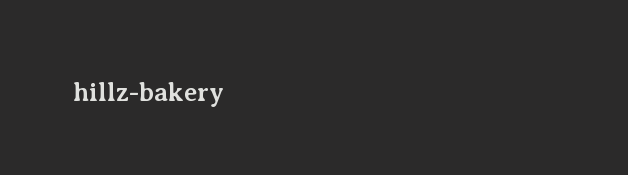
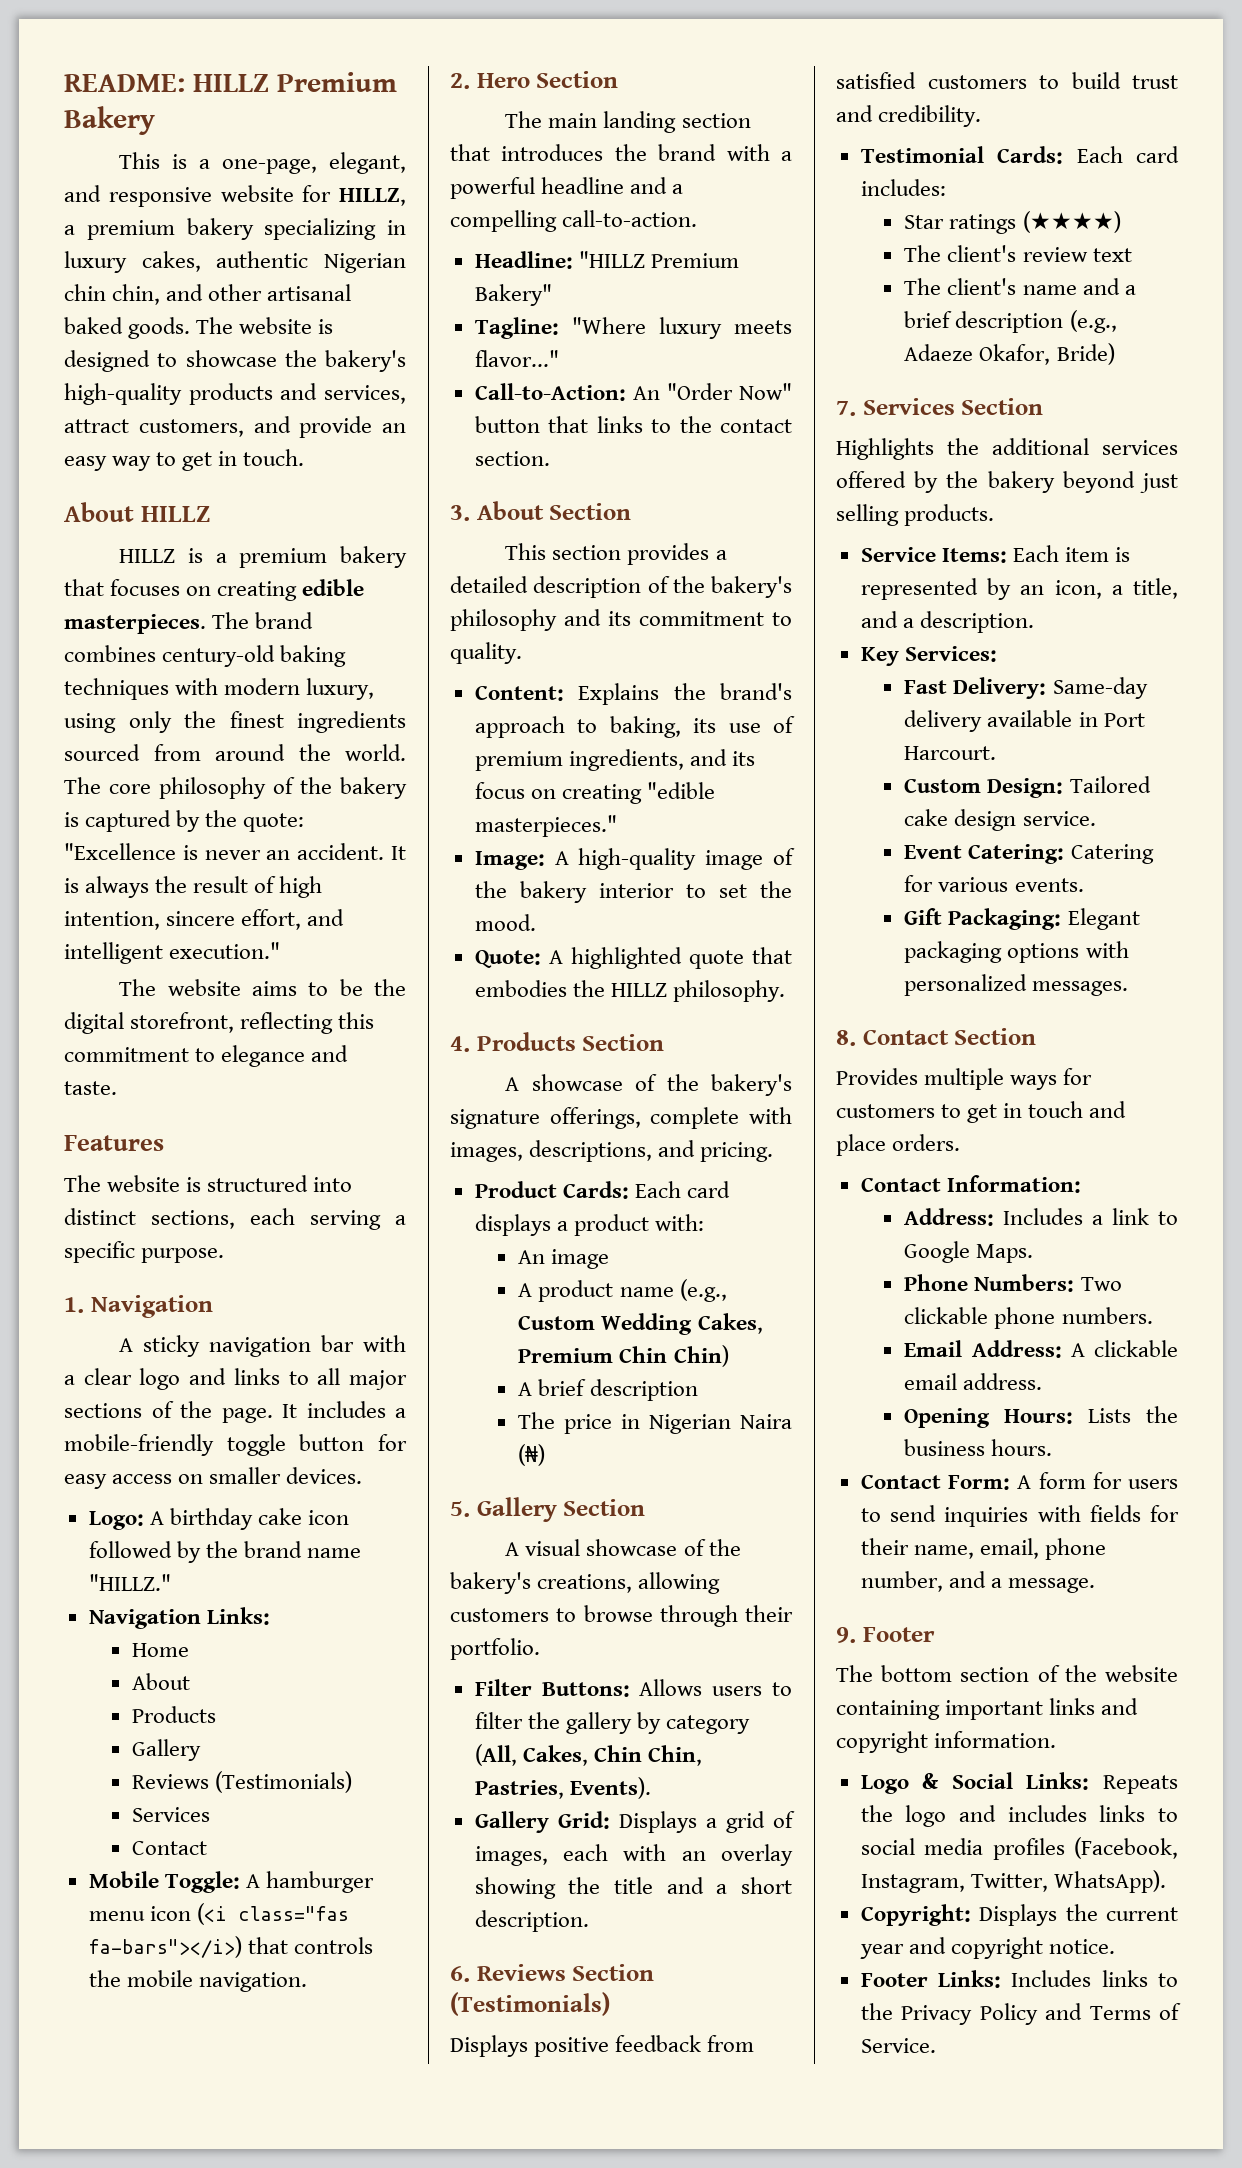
[73,82,224,107] hillz-bakery -> [64,72,397,92] [64,106,155,135] [119,152,406,174] [64,185,406,207] [64,218,406,240] [64,251,406,273] [64,284,352,305] [64,317,334,339] [64,350,406,372] [64,383,406,405] [64,416,406,438] [64,449,305,471] [64,502,211,522] [119,546,407,568] [64,579,365,601] [64,612,314,634] [64,645,347,667] [64,678,375,700] [64,711,406,733] [64,744,406,761] [64,777,407,799] [64,810,305,832] [64,843,407,860] [64,876,323,898] [64,909,345,930] [64,942,281,964] [119,979,406,996] [64,1012,375,1034] [64,1045,349,1067] [64,1081,117,1095] [64,1135,164,1151] [64,1175,353,1192] [64,1208,406,1230] [64,1241,225,1263] [64,1295,213,1318] [119,1335,406,1357] [64,1368,407,1390] [64,1401,406,1423] [64,1434,407,1456] [64,1467,363,1489] [88,1508,350,1530] [88,1541,362,1563] [88,1574,171,1591] [88,1607,270,1629] [132,1643,190,1657] [132,1673,191,1690] [132,1706,217,1723] [132,1739,202,1761] [132,1771,353,1793] [132,1807,211,1822] [132,1841,208,1855] [88,1871,374,1893] [88,1903,349,1925] [88,1936,373,1958] [88,1970,307,1992] [450,71,619,89] [505,111,751,133] [450,144,792,161] [450,177,684,199] [450,210,698,232] [474,251,739,269] [474,284,552,306] [474,317,792,339] [474,350,559,367] [474,383,792,401] [474,416,792,433] [474,451,550,466] [450,501,632,521] [505,543,727,565] [450,576,792,598] [450,609,792,631] [450,642,522,664] [474,683,792,705] [474,716,795,738] [474,749,755,771] [474,782,715,804] [474,815,617,837] [474,848,795,870] [474,881,792,903] [474,914,536,931] [474,947,792,969] [474,980,785,1002] [450,1032,665,1052] [505,1074,792,1096] [450,1107,792,1129] [450,1140,774,1162] [474,1181,730,1199] [474,1214,704,1236] [518,1249,610,1269] [518,1279,727,1302] [518,1313,763,1335] [518,1345,729,1367] [518,1379,698,1401] [518,1412,792,1434] [518,1444,546,1466] [450,1497,646,1522] [505,1539,741,1556] [450,1572,721,1594] [450,1605,793,1627] [450,1638,540,1660] [474,1679,792,1697] [474,1712,751,1734] [474,1744,702,1766] [474,1777,651,1799] [474,1811,795,1833] [474,1844,793,1866] [474,1877,792,1899] [474,1910,589,1932] [450,1964,655,1982] [450,1992,610,2016] [450,2035,755,2057] [836,72,1178,89] [836,105,982,127] [860,146,1179,164] [860,179,946,196] [904,211,1121,234] [904,245,1132,262] [904,278,1136,295] [904,310,1117,333] [904,343,1115,365] [836,398,1044,416] [836,438,1178,460] [836,471,1178,493] [836,504,995,526] [860,545,1131,563] [860,578,1178,600] [860,611,1034,633] [860,646,997,666] [904,677,1148,699] [904,710,1145,732] [904,746,997,760] [904,776,1151,798] [904,809,1096,831] [904,844,1154,864] [904,875,1084,892] [904,908,1140,930] [904,941,1129,963] [904,974,1129,996] [836,1028,1037,1046] [836,1068,1093,1090] [836,1101,1127,1123] [836,1134,961,1156] [860,1175,1081,1193] [904,1208,1178,1226] [904,1241,1034,1263] [904,1274,1122,1292] [904,1307,1153,1329] [904,1340,1178,1358] [904,1373,1043,1390] [904,1406,1178,1428] [904,1439,1053,1456] [860,1472,1178,1490] [860,1505,1179,1527] [860,1538,1106,1560] [860,1571,1095,1593] [836,1627,935,1643] [836,1665,1178,1682] [836,1698,1139,1720] [836,1731,1057,1753] [860,1772,1178,1794] [860,1805,1178,1827] [860,1837,1178,1860] [860,1870,1166,1893] [860,1904,1178,1926] [859,1937,1115,1959] [860,1970,1178,1988] [860,2003,1181,2025] [860,2038,936,2053] README: HILLZ Premium Bakery // This is a one-page, elegant, and responsive website for HILLZ, a premium bakery specializing in luxury cakes, authentic Nigerian chin chin, and other artisanal baked goods. The website is designed to showcase the bakery's high-quality products and services, attract customers, and provide an easy way to get in touch. // About HILLZ // HILLZ is a premium bakery that focuses on creating edible masterpieces. The brand combines century-old baking techniques with modern luxury, using only the finest ingredients sourced from around the world. The core philosophy of the bakery is captured by the quote: "Excellence is never an accident. It is always the result of high intention, sincere effort, and intelligent execution." // The website aims to be the digital storefront, reflecting this commitment to elegance and taste. // Features // The website is structured into distinct sections, each serving a specific purpose. // 1. Navigation // A sticky navigation bar with a clear logo and links to all major sections of the page. It includes a mobile-friendly toggle button for easy access on smaller devices. // Logo: A birthday cake icon followed by the brand name "HILLZ." // Navigation Links: // Home // About // Products // Gallery // Reviews (Testimonials) // Services // Contact // Mobile Toggle: A hamburger menu icon (<i class="fas fa-bars"></i>) that controls the mobile navigation. // 2. Hero Section // The main landing section that introduces the brand with a powerful headline and a compelling call-to-action. // Headline: "HILLZ Premium Bakery" // Tagline: "Where luxury meets flavor..." // Call-to-Action: An "Order Now" button that links to the contact section. // 3. About Section // This section provides a detailed description of the bakery's philosophy and its commitment to quality. // Content: Explains the brand's approach to baking, its use of premium ingredients, and its focus on creating "edible masterpieces." // Image: A high-quality image of the bakery interior to set the mood. // Quote: A highlighted quote that embodies the HILLZ philosophy. // 4. Products Section // A showcase of the bakery's signature offerings, complete with images, descriptions, and pricing. // Product Cards: Each card displays a product with: // An image // A product name (e.g., Custom Wedding Cakes, Premium Chin Chin) // A brief description // The price in Nigerian Naira (₦) // 5. Gallery Section // A visual showcase of the bakery's creations, allowing customers to browse through their portfolio. // Filter Buttons: Allows users to filter the gallery by category (All, Cakes, Chin Chin, Pastries, Events). // Gallery Grid: Displays a grid of images, each with an overlay showing the title and a short description. // 6. Reviews Section (Testimonials) // Displays positive feedback from satisfied customers to build trust and credibility. // Testimonial Cards: Each card includes: // Star ratings (★★★★) // The client's review text // The client's name and a brief description (e.g., Adaeze Okafor, Bride) // 7. Services Section // Highlights the additional services offered by the bakery beyond just selling products. // Service Items: Each item is represented by an icon, a title, and a description. // Key Services: // Fast Delivery: Same-day delivery available in Port Harcourt. // Custom Design: Tailored cake design service. // Event Catering: Catering for various events. // Gift Packaging: Elegant packaging options with personalized messages. // 8. Contact Section // Provides multiple ways for customers to get in touch and place orders. // Contact Information: // Address: Includes a link to Google Maps. // Phone Numbers: Two clickable phone numbers. // Email Address: A clickable email address. // Opening Hours: Lists the business hours. // Contact Form: A form for users to send inquiries with fields for their name, email, phone number, and a message. // 9. Footer // The bottom section of the website containing important links and copyright information. // Logo & Social Links: Repeats the logo and includes links to social media profiles (Facebook, Instagram, Twitter, WhatsApp). // Copyright: Displays the current year and copyright notice. // Footer Links: Includes links to the Privacy Policy and Terms of Service.

